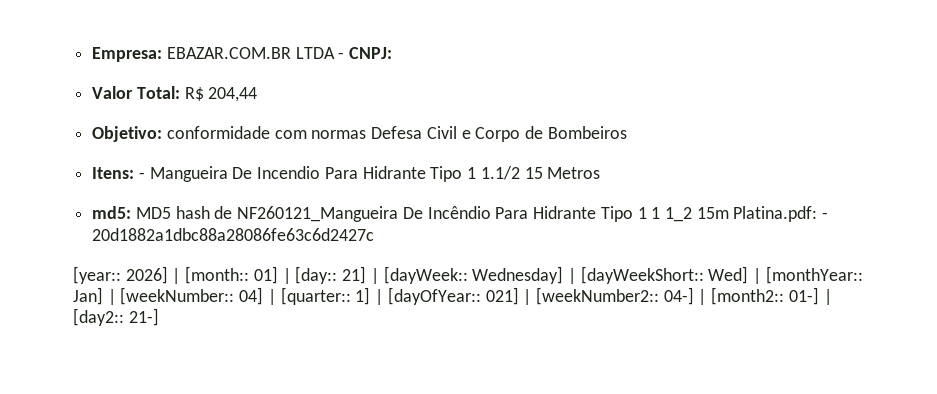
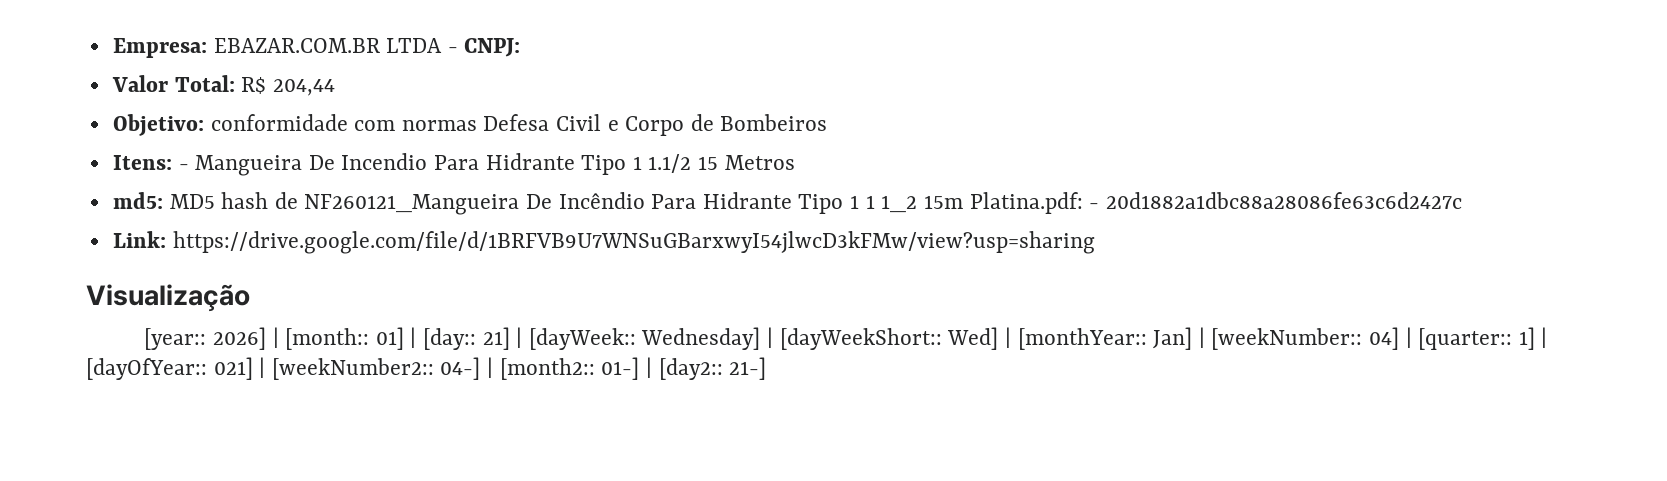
(375, 234) none -> [112,231,1095,254] [86,284,250,312] // Link: https://drive.google.com/file/d/1BRFVB9U7WNSuGBarxwyI54jlwcD3kFMw/view?usp=sharing // Visualização

